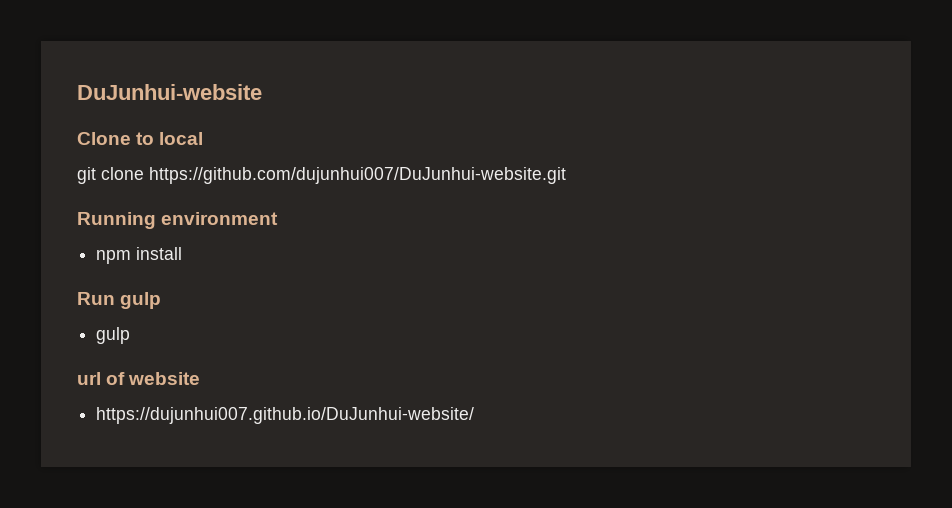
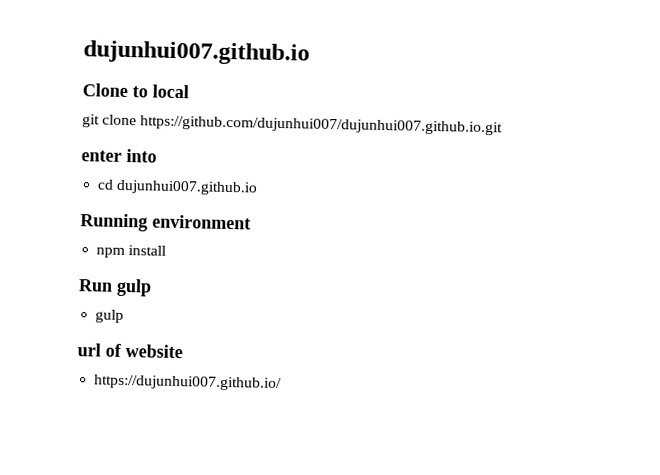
[77,84,262,100] DuJunhui-website -> [83,40,310,66] dujunhui007.github.io
[149,167,566,184] https://github.com/dujunhui007/DuJunhui-website.git -> [140,115,504,136] [81,149,157,163] [97,179,259,196] https://github.com/dujunhui007/dujunhui007.github.io.git // enter into // cd dujunhui007.github.io
[96,407,475,424] https://dujunhui007.github.io/DuJunhui-website/ -> [94,374,283,392] https://dujunhui007.github.io/

